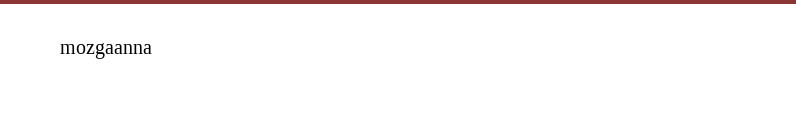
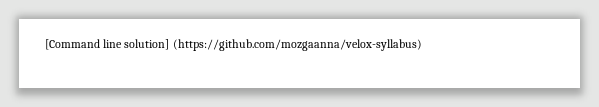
[60,43,152,59] mozgaanna -> [45,39,422,51] [Command line solution] (https://github.com/mozgaanna/velox-syllabus)

